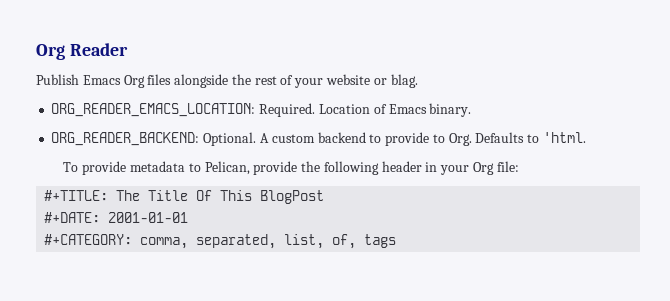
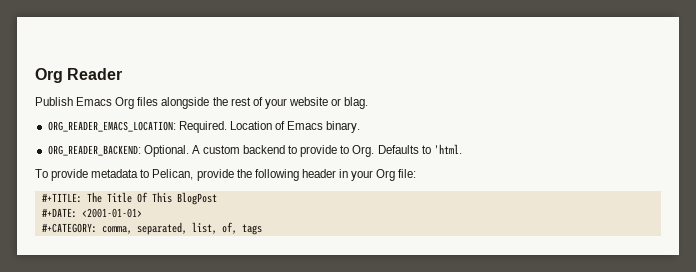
[108,212,189,223] 2001-01-01 -> [81,208,142,218] <2001-01-01>

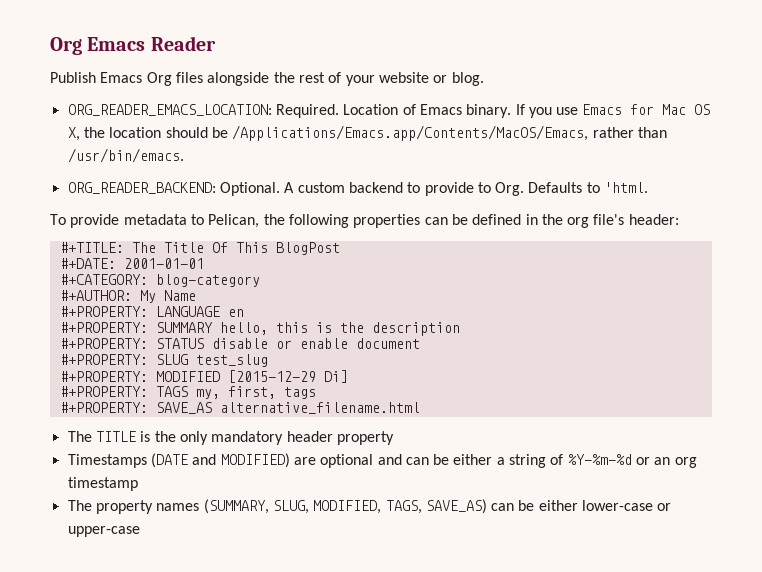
[35,68,63,83] Org -> [50,37,146,55] Org Emacs
[344,97,369,109] blag. -> [451,72,484,86] blog.
(361, 127) none -> [515,104,711,118] [67,125,667,141] [67,148,184,163] If you use Emacs for Mac OS X, the location should be /Applications/Emacs.app/Contents/MacOS/Emacs, rather than /usr/bin/emacs.
[196,169,234,181] provide -> (260, 221) none
[301,169,417,181] header in your Org file: -> [353,214,679,228] properties can be defined in the org file's header:
[81,208,142,218] <2001-01-01> -> [123,258,204,269] 2001-01-01
[101,222,262,235] comma, separated, list, of, tags -> [155,274,260,287] [59,290,196,303] [59,306,244,317] [59,322,460,336] [59,338,420,349] [59,354,268,367] [59,370,348,383] [59,386,316,399] [59,402,420,414] [67,431,394,445] [67,453,697,468] [67,477,138,491] [67,499,672,514] [67,526,140,537] blog-category // #+AUTHOR: My Name // #+PROPERTY: LANGUAGE en // #+PROPERTY: SUMMARY hello, this is the description // #+PROPERTY: STATUS disable or enable document // #+PROPERTY: SLUG test_slug // #+PROPERTY: MODIFIED [2015-12-29 Di] // #+PROPERTY: TAGS my, first, tags // #+PROPERTY: SAVE_AS alternative_filename.html // The TITLE is the only mandatory header property // Timestamps (DATE and MODIFIED) are optional and can be either a string of %Y-%m-%d or an org timestamp // The property names (SUMMARY, SLUG, MODIFIED, TAGS, SAVE_AS) can be either lower-case or upper-case

